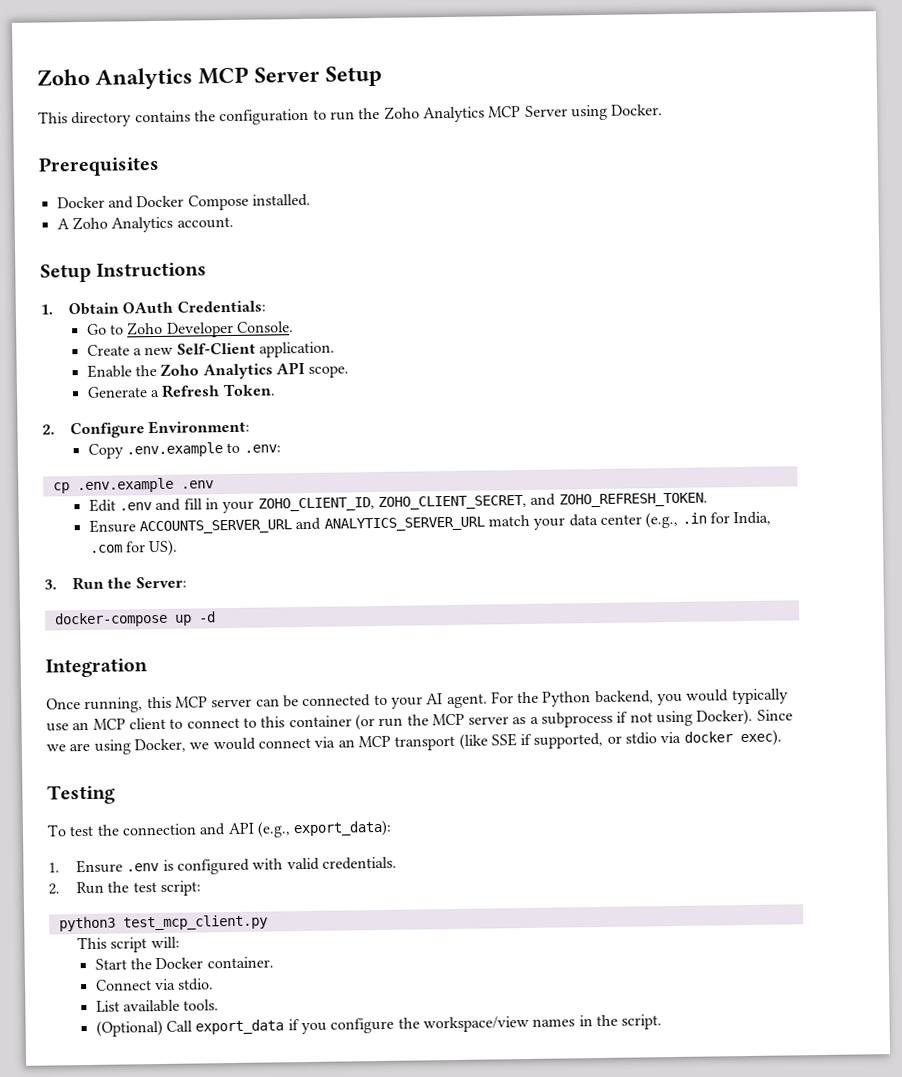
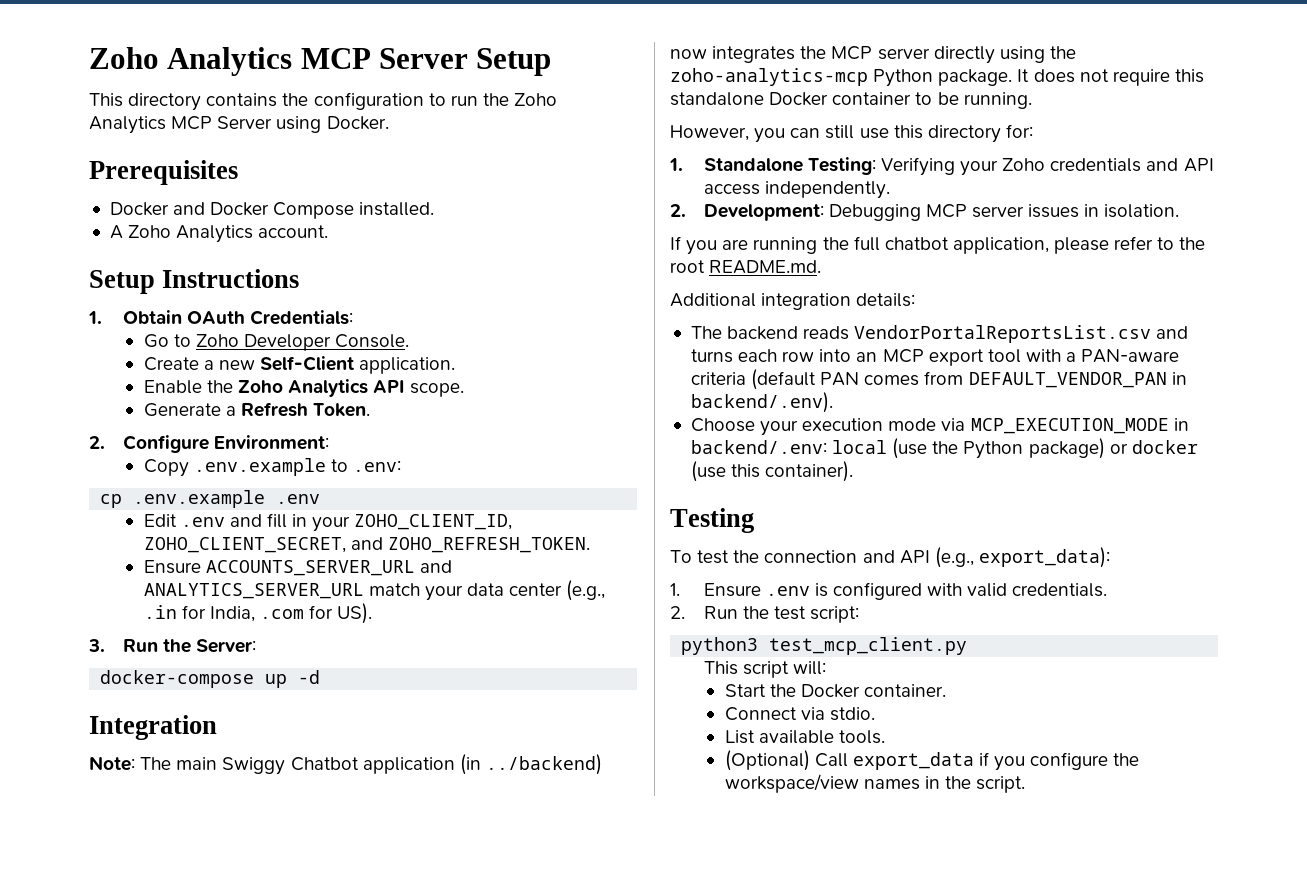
[46,688,789,714] [46,708,793,732] [46,729,782,755] Once running, this MCP server can be connected to your AI agent. For the Python backend, you would typically use an MCP client to connect to this container (or run the MCP server as a subprocess if not using Docker). Since we are using Docker, we would connect via an MCP transport (like SSE if supported, or stdio via docker exec). -> [89,754,602,775] [670,46,1076,64] [670,68,1204,87] [670,92,1032,109] [670,124,1033,143] [669,157,1214,176] [703,181,890,199] [670,204,1180,221] [670,236,1206,255] [670,260,822,274] [670,293,916,310] [690,325,1189,343] [690,349,1180,366] [690,369,1187,390] [690,392,833,413] [690,418,1189,436] [690,438,1198,459] [690,461,854,482] Note: The main Swiggy Chatbot application (in ../backend) now integrates the MCP server directly using the zoho-analytics-mcp Python package. It does not require this standalone Docker container to be running. // However, you can still use this directory for: // 1. Standalone Testing: Verifying your Zoho credentials and API access independently. // 2. Development: Debugging MCP server issues in isolation. // If you are running the full chatbot application, please refer to the root README.md. // Additional integration details: // The backend reads VendorPortalReportsList.csv and turns each row into an MCP export tool with a PAN-aware criteria (default PAN comes from DEFAULT_VENDOR_PAN in backend/.env). // Choose your execution mode via MCP_EXECUTION_MODE in backend/.env: local (use the Python package) or docker (use this container).

